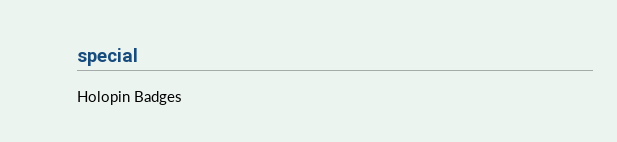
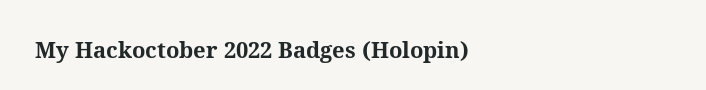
[77,48,138,66] [77,91,182,105] special // Holopin Badges -> [35,41,469,63] My Hackoctober 2022 Badges (Holopin)

